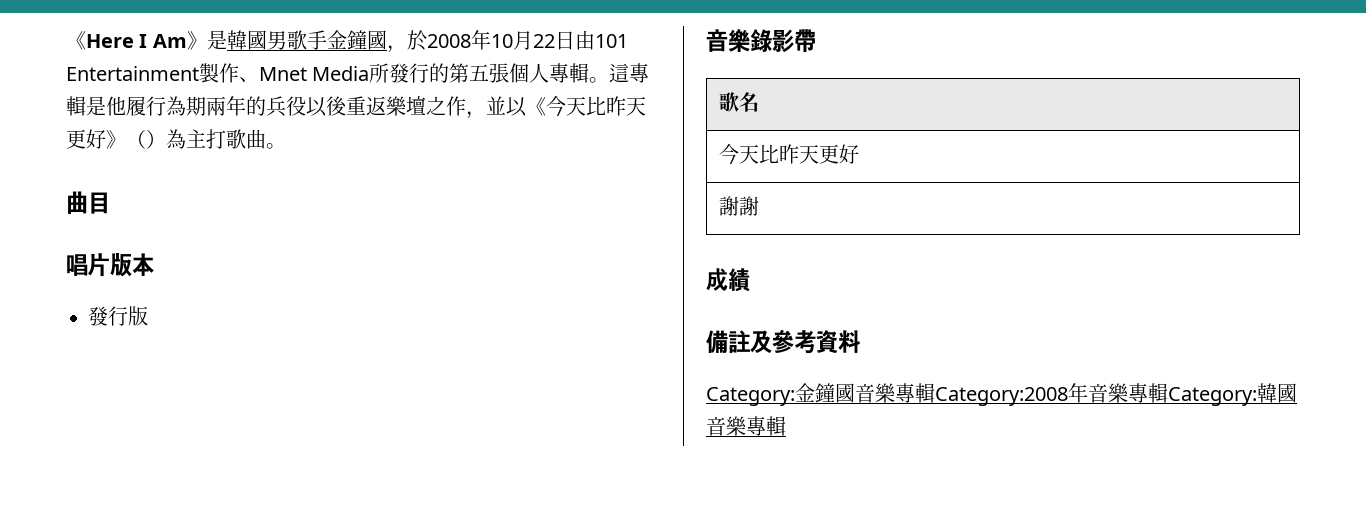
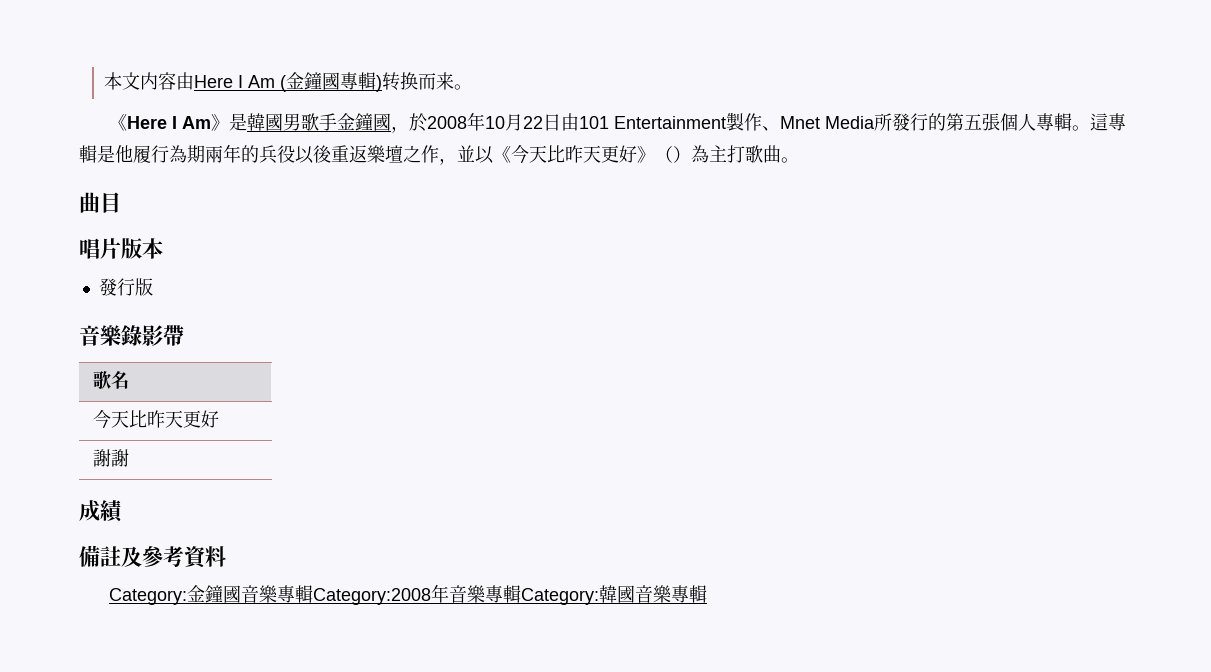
(66, 40) none -> [104,72,473,92] 本文内容由Here I Am (金鐘國專輯)转换而来。 //

